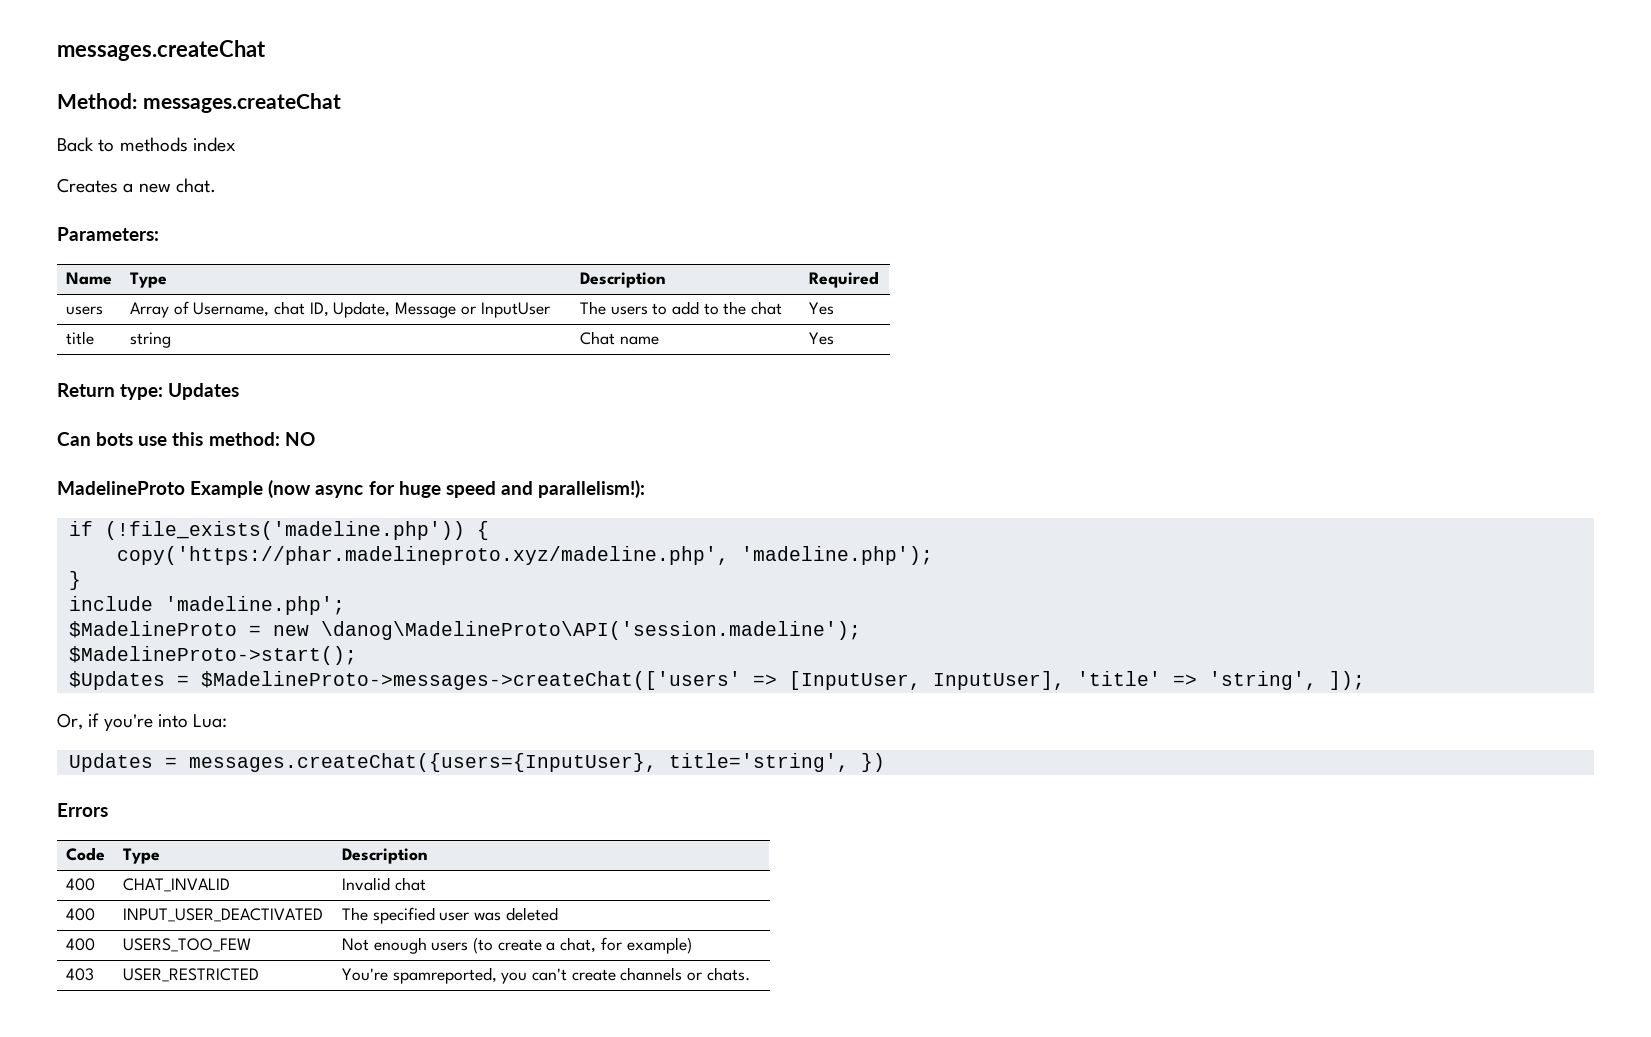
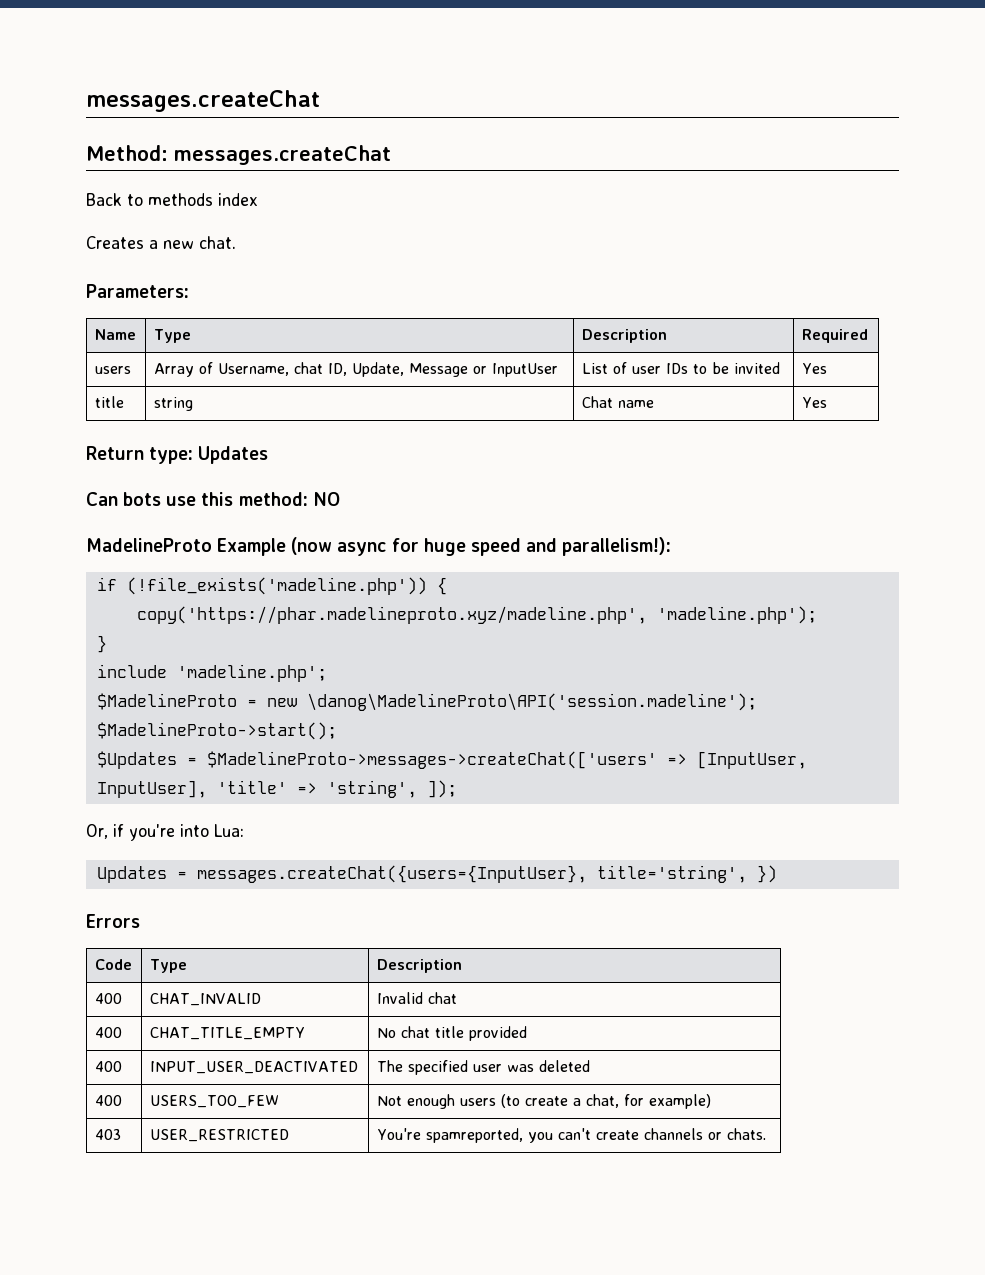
[579,301,783,315] The users to add to the chat -> [581,362,780,374] List of user IDs to be invited
(426, 884) none -> [94,1027,122,1038] [149,1027,305,1040] [376,1026,527,1041] // 400 | CHAT_TITLE_EMPTY | No chat title provided

